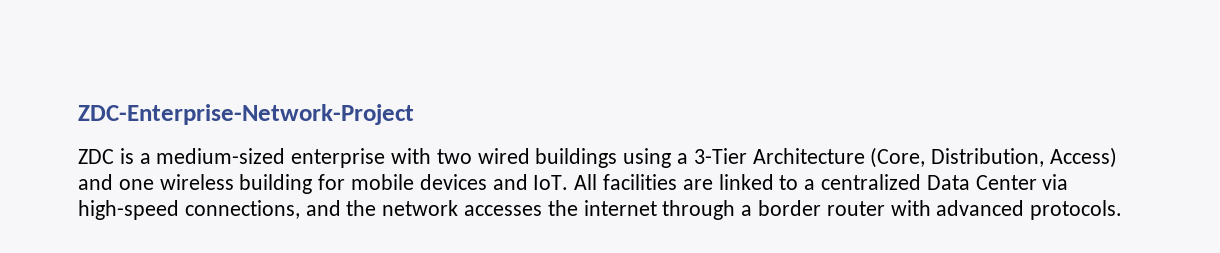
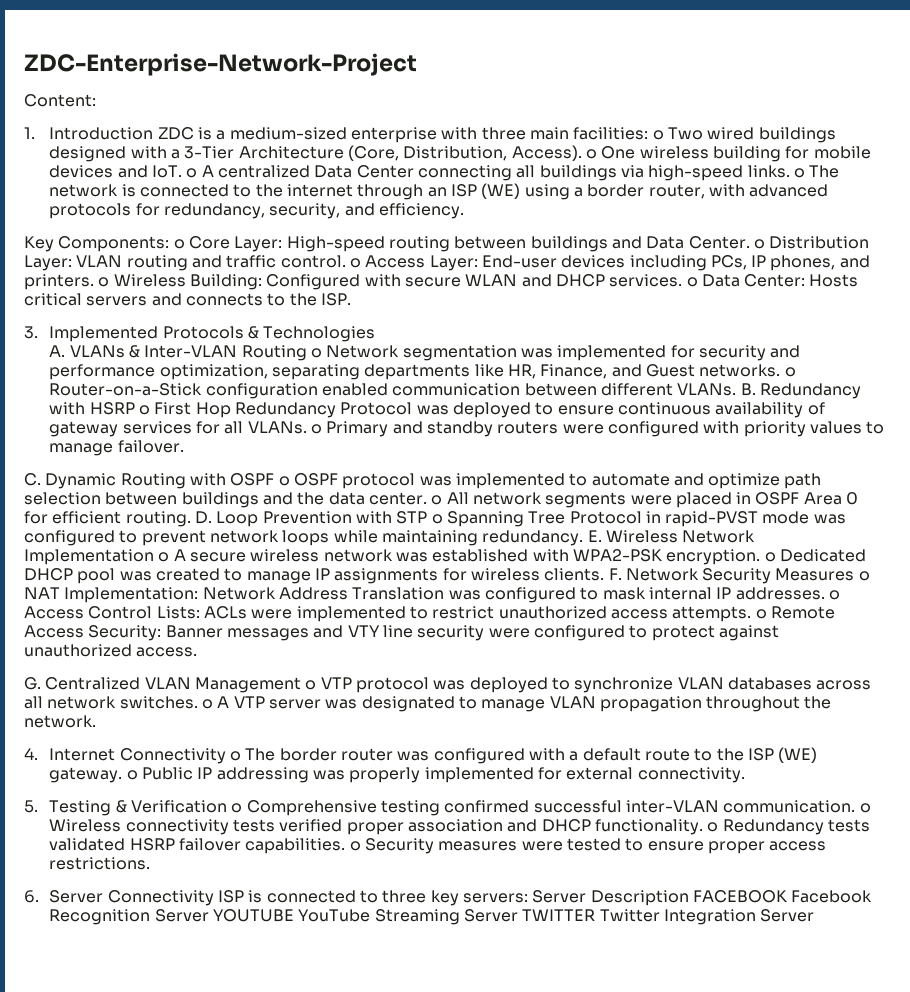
(414, 114) none -> [24,94,96,107] [24,127,154,140] Content: // 1. Introduction
[436,148,672,168] two wired buildings using -> [481,127,836,143] [49,146,167,162] three main facilities: o Two wired buildings designed with
[1050,147,1118,168] [78,174,154,190] Access) and one -> [511,145,636,161] Access). o One
[574,174,1069,190] [78,200,736,220] All facilities are linked to a centralized Data Center via high-speed connections, and the network accesses the internet through -> [186,165,840,181] [49,183,570,200] o A centralized Data Center connecting all buildings via high-speed links. o The network is connected to the internet through an ISP (WE) using
[826,201,885,216] router -> [648,184,705,199] router,
[1030,200,1123,220] protocols. -> [49,203,465,219] [24,236,870,252] [24,255,870,271] [24,274,859,290] [24,293,351,306] [24,326,376,342] [49,345,801,361] [49,364,796,380] [49,383,861,399] [49,402,825,418] [49,421,885,437] [49,440,184,456] [24,473,822,489] [24,492,859,508] [24,511,846,527] [24,530,756,546] [24,549,866,565] [24,568,870,584] [24,587,840,603] [24,606,835,622] [24,625,779,641] [24,644,198,657] [24,677,872,693] [24,696,832,712] [24,715,96,728] [24,747,818,764] [49,767,745,783] [24,800,871,816] [49,819,870,835] [49,838,827,854] [49,857,151,870] [24,890,873,906] [49,909,815,925] protocols for redundancy, security, and efficiency. // Key Components: o Core Layer: High-speed routing between buildings and Data Center. o Distribution Layer: VLAN routing and traffic control. o Access Layer: End-user devices including PCs, IP phones, and printers. o Wireless Building: Configured with secure WLAN and DHCP services. o Data Center: Hosts critical servers and connects to the ISP. // 3. Implemented Protocols & Technologies // A. VLANs & Inter-VLAN Routing o Network segmentation was implemented for security and performance optimization, separating departments like HR, Finance, and Guest networks. o Router-on-a-Stick configuration enabled communication between different VLANs. B. Redundancy with HSRP o First Hop Redundancy Protocol was deployed to ensure continuous availability of gateway services for all VLANs. o Primary and standby routers were configured with priority values to manage failover. // C. Dynamic Routing with OSPF o OSPF protocol was implemented to automate and optimize path selection between buildings and the data center. o All network segments were placed in OSPF Area 0 for efficient routing. D. Loop Prevention with STP o Spanning Tree Protocol in rapid-PVST mode was configured to prevent network loops while maintaining redundancy. E. Wireless Network Implementation o A secure wireless network was established with WPA2-PSK encryption. o Dedicated DHCP pool was created to manage IP assignments for wireless clients. F. Network Security Measures o NAT Implementation: Network Address Translation was configured to mask internal IP addresses. o Access Control Lists: ACLs were implemented to restrict unauthorized access attempts. o Remote Access Security: Banner messages and VTY line security were configured to protect against unauthorized access. // G. Centralized VLAN Management o VTP protocol was deployed to synchronize VLAN databases across all network switches. o A VTP server was designated to manage VLAN propagation throughout the network. // 4. Internet Connectivity o The border router was configured with a default route to the ISP (WE) gateway. o Public IP addressing was properly implemented for external connectivity. // 5. Testing & Verification o Comprehensive testing confirmed successful inter-VLAN communication. o Wireless connectivity tests verified proper association and DHCP functionality. o Redundancy tests validated HSRP failover capabilities. o Security measures were tested to ensure proper access restrictions. // 6. Server Connectivity ISP is connected to three key servers: Server Description FACEBOOK Facebook Recognition Server YOUTUBE YouTube Streaming Server TWITTER Twitter Integration Server

